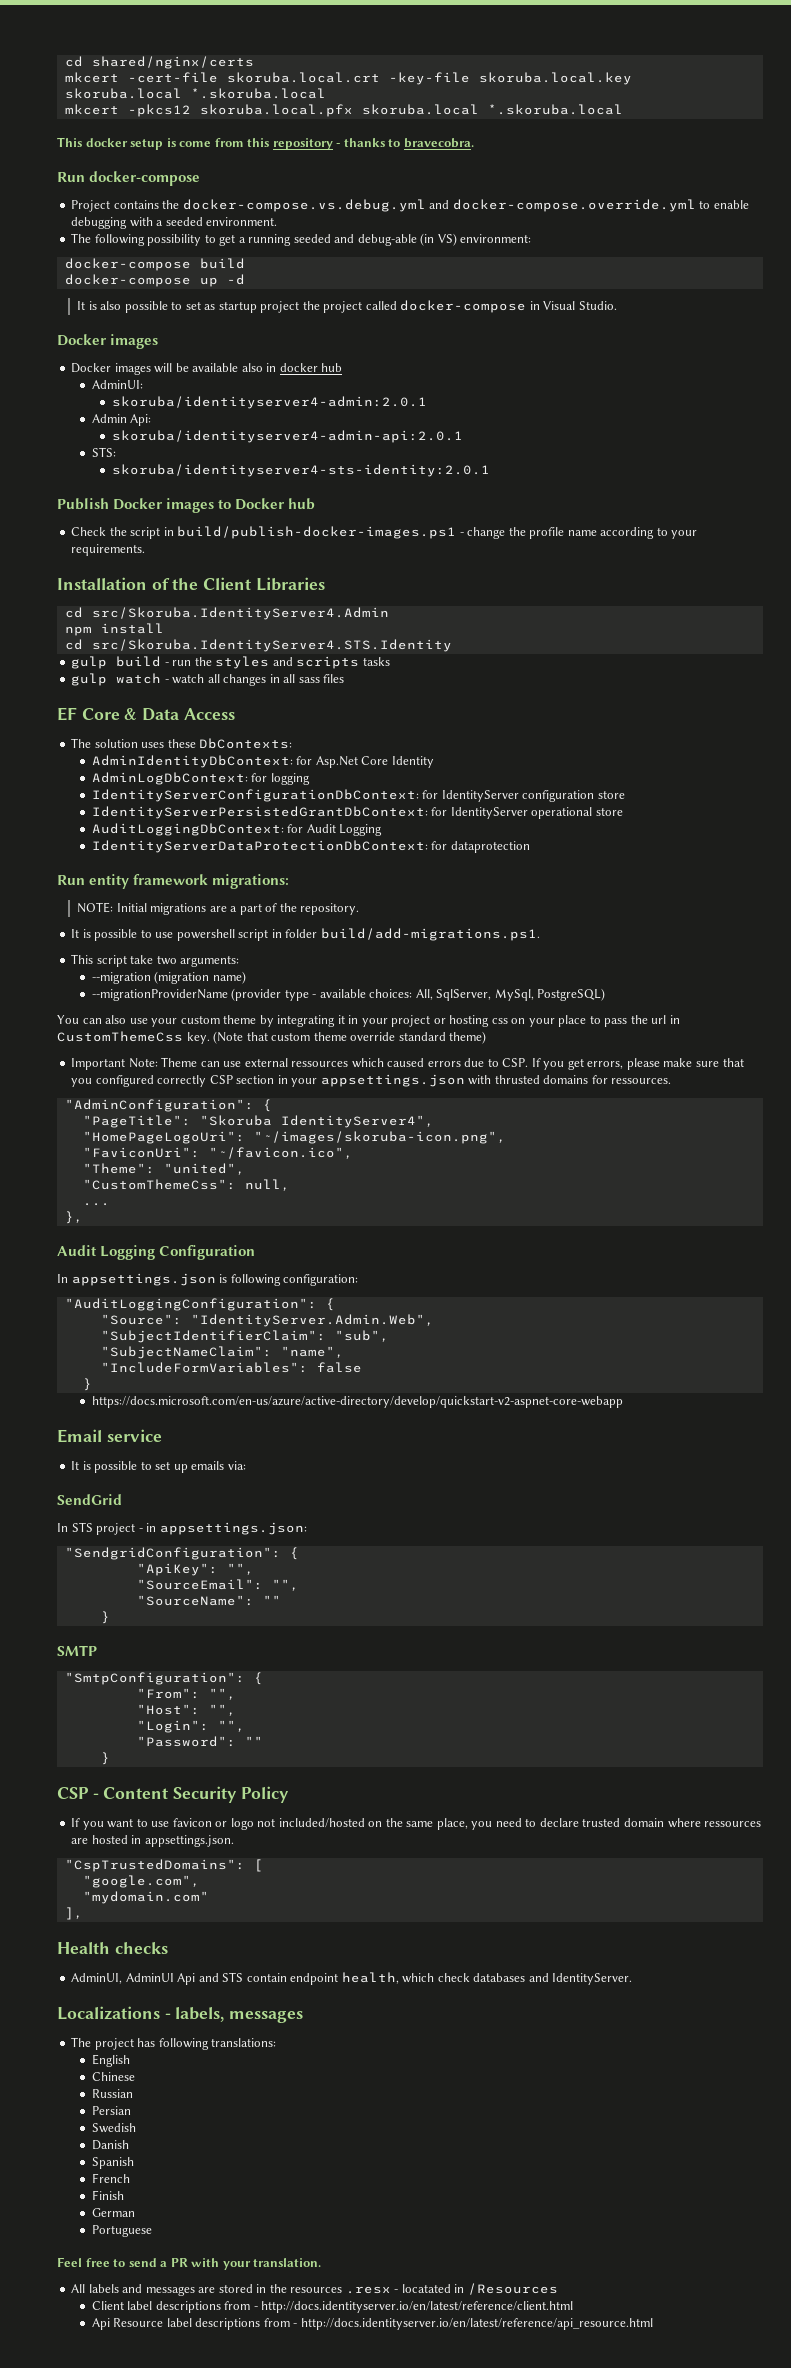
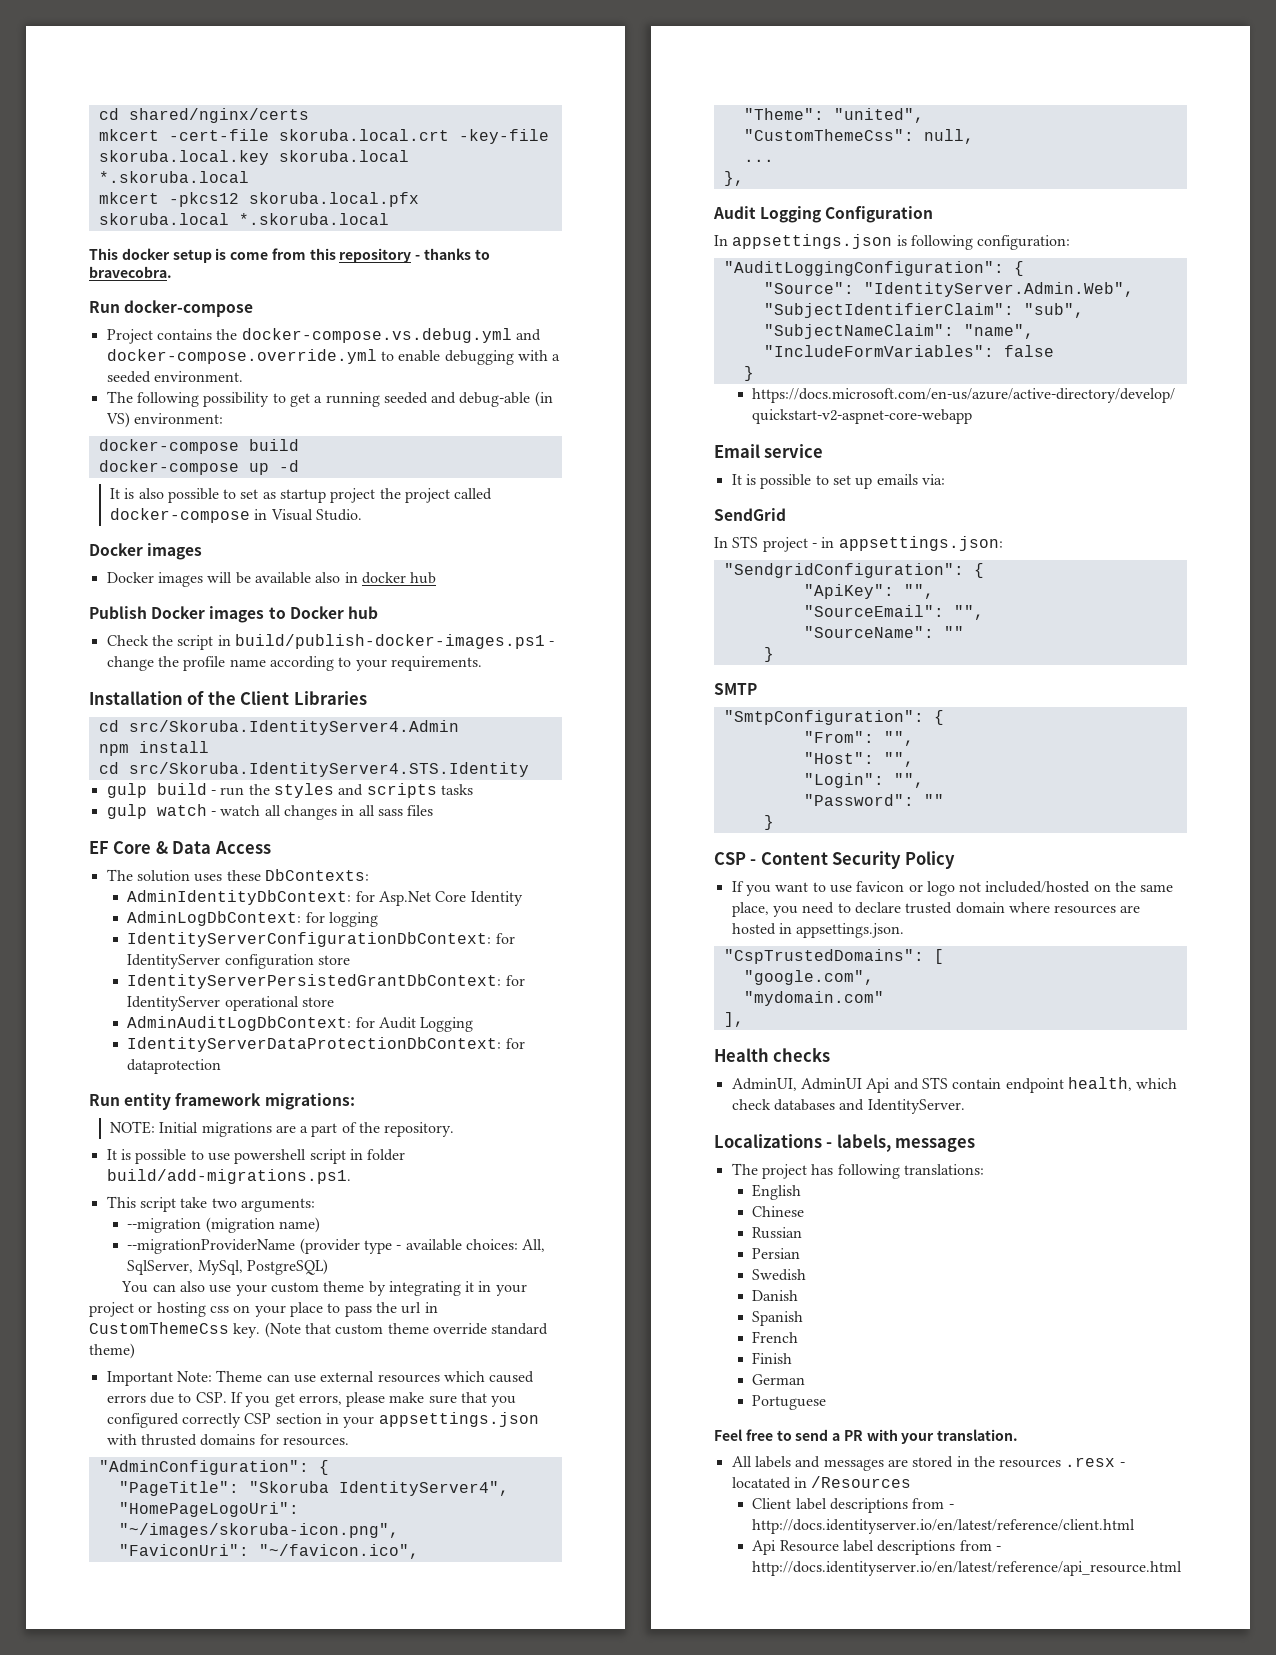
[91,380,143,389] [111,396,427,409] [91,414,152,426] [111,430,463,443] [91,447,116,457] [111,464,490,477] // AdminUI: // skoruba/identityserver4-admin:2.0.1 // Admin Api: // skoruba/identityserver4-admin-api:2.0.1 // STS: // skoruba/identityserver4-sts-identity:2.0.1 -> (437, 578) none
[91,823,284,836] AuditLoggingDbContext: -> [127,1016,352,1031] AdminAuditLogDbContext:
[291,1061,349,1067] ressources -> [377,1374,440,1383] resources
[611,1078,672,1084] ressources. -> [282,1437,349,1446] resources.
[704,1821,762,1827] ressources -> [1054,905,1117,914] resources

